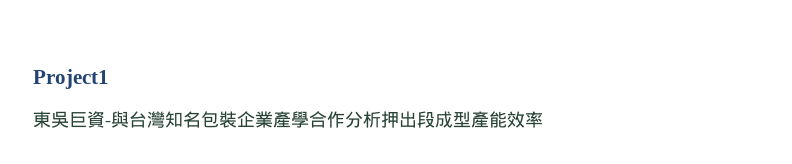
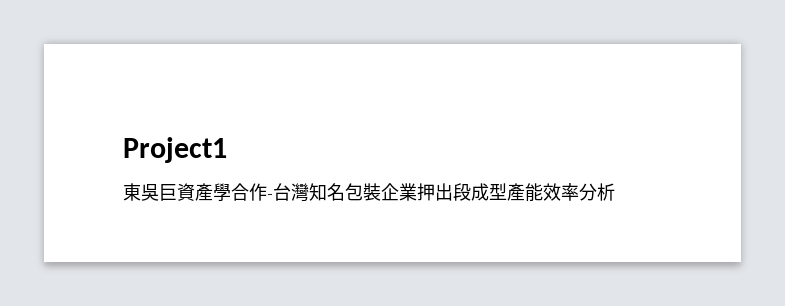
[105,111,129,128] -與 -> [195,183,273,201] 產學合作-
[273,111,381,128] 產學合作分析 -> (417, 192) none
(543, 119) none -> [579,183,615,201] 分析

